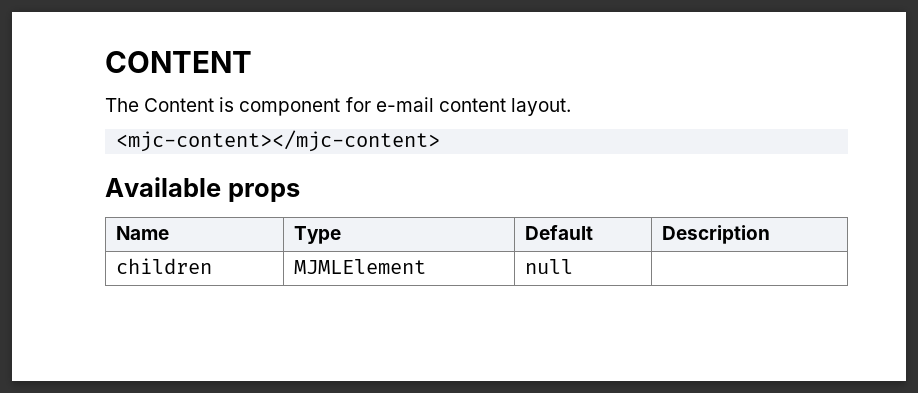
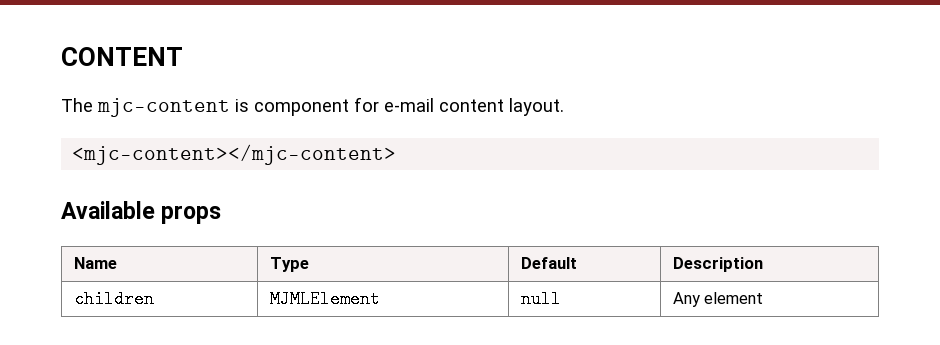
[144,98,215,112] Content -> [97,98,230,117] mjc-content
(573, 266) none -> [672,292,764,307] Any element

